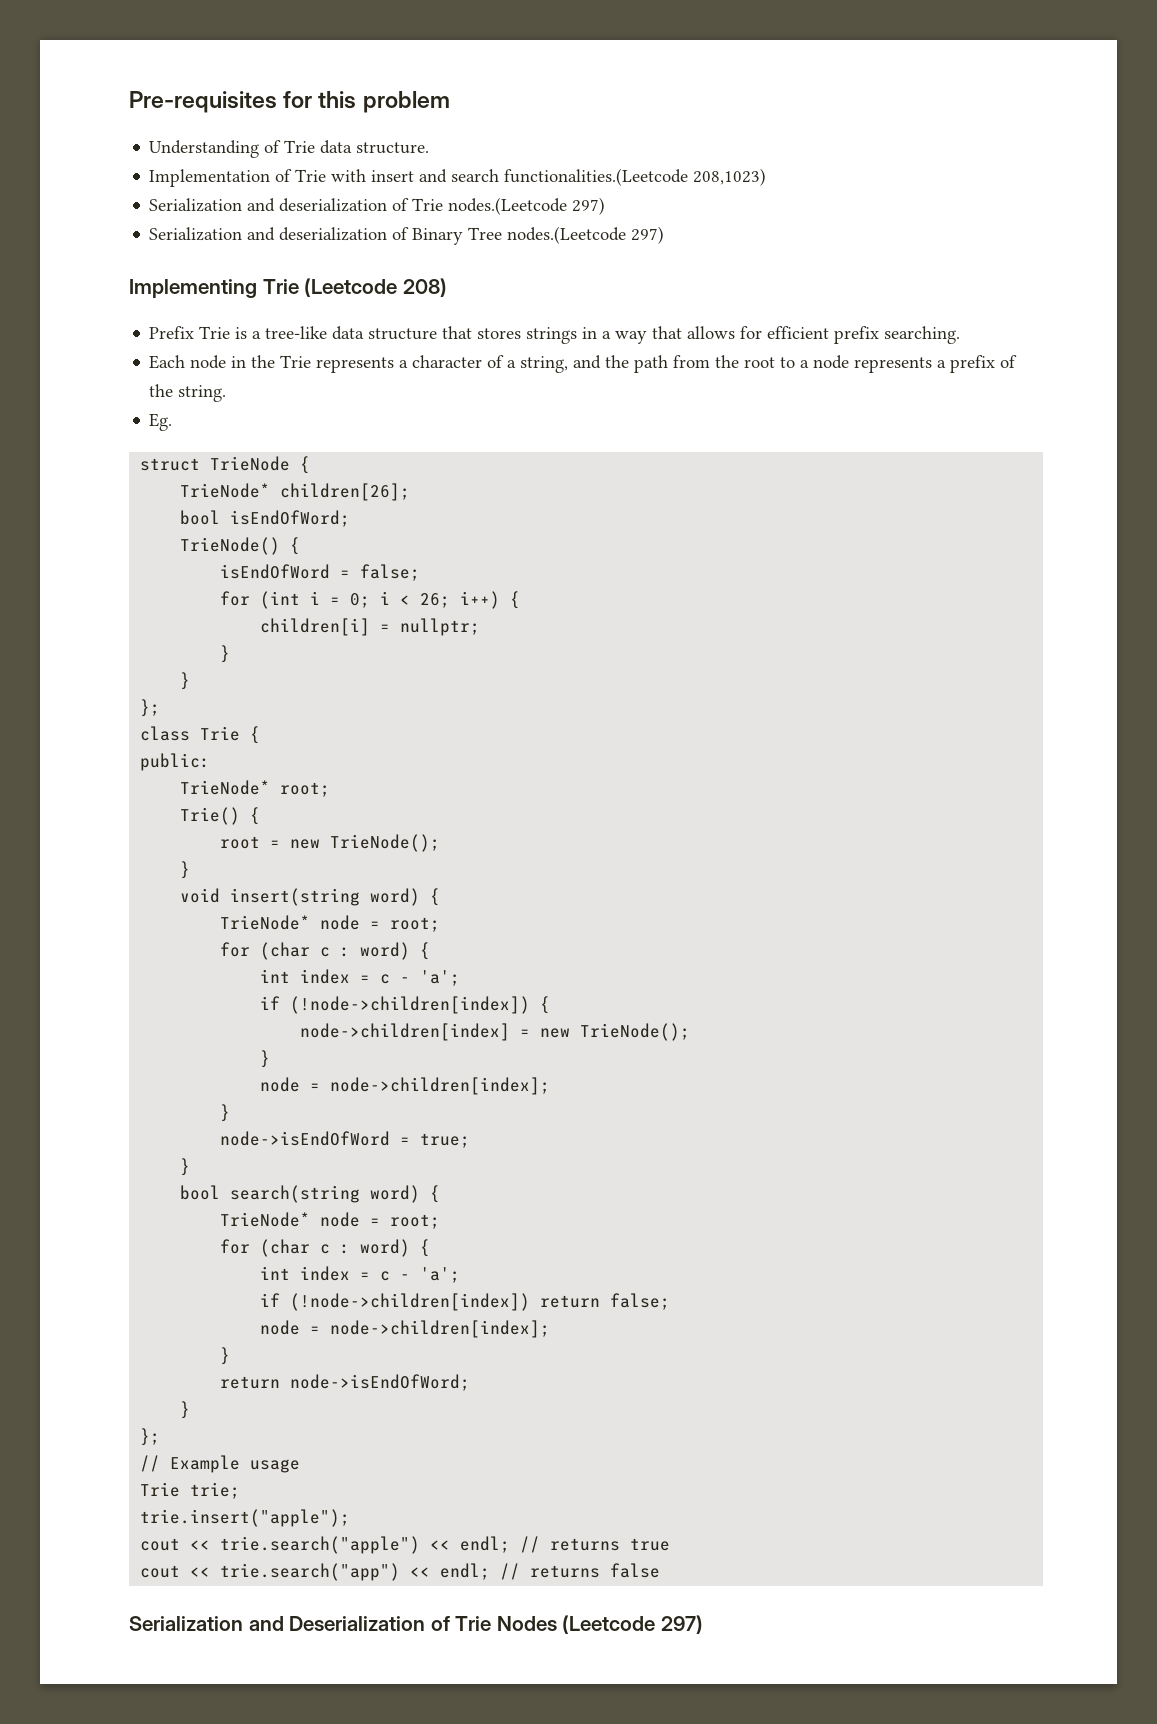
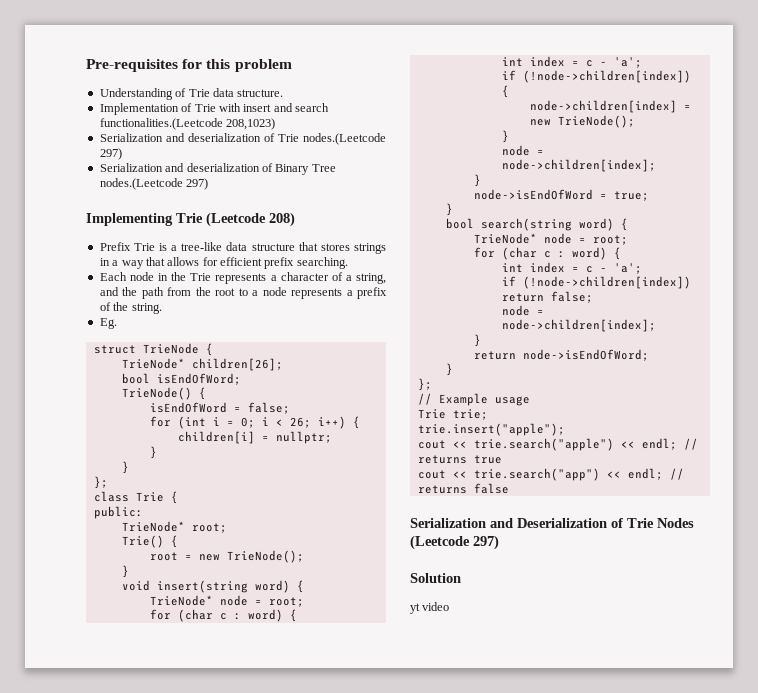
(703, 1624) none -> [410,573,461,583] [410,602,450,614] // Solution // yt video

